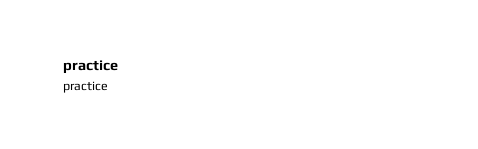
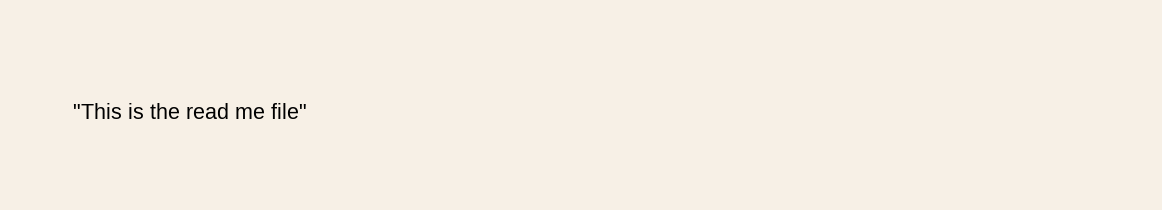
[63,60,118,74] [63,81,108,93] practice // practice -> [73,103,307,119] "This is the read me file"

